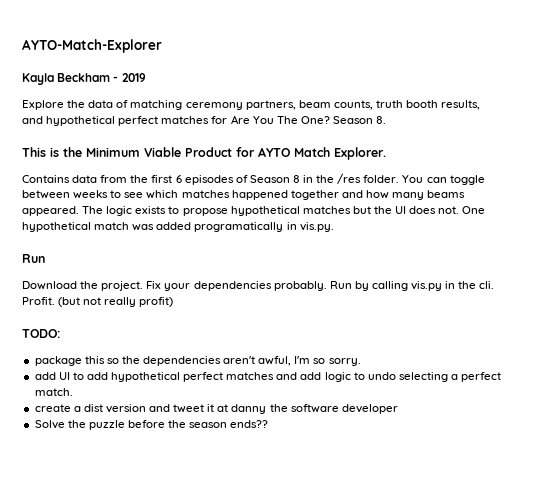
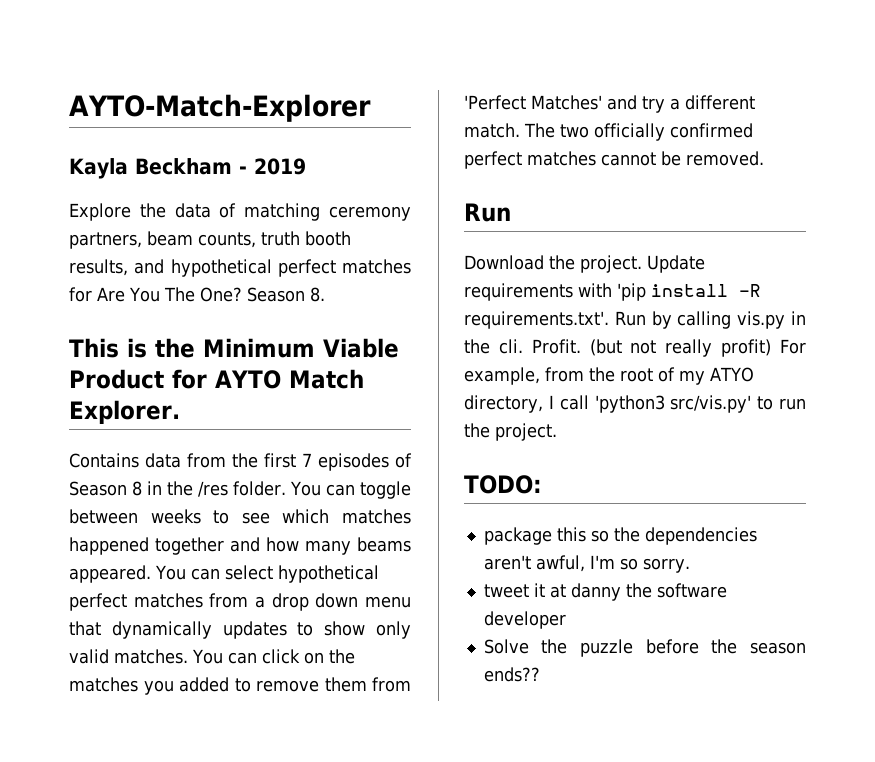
[175,175,182,183] 6 -> [302,453,312,467] 7
[82,206,486,216] [22,222,334,232] [22,254,45,263] [22,281,327,291] The logic exists to propose hypothetical matches but the UI does not. One hypothetical match was added programatically in vis.py. // Run // Download the project. Fix your dependencies probably. -> [155,565,379,583] [69,593,411,611] [69,621,412,639] [69,649,355,664] [69,677,411,695] [464,95,755,113] [464,123,753,141] [464,151,764,169] [464,203,511,222] [464,255,705,273] [464,283,761,301] [464,311,609,329] You can select hypothetical perfect matches from a drop down menu that dynamically updates to show only valid matches. You can click on the matches you added to remove them from 'Perfect Matches' and try a different match. The two officially confirmed perfect matches cannot be removed. // Run // Download the project. Update requirements with 'pip install -R requirements.txt'.
(174, 302) none -> [780,339,806,354] [464,367,754,385] [464,395,806,413] [464,423,557,441] For example, from the root of my ATYO directory, I call 'python3 src/vis.py' to run the project.
[34,372,502,382] [34,388,73,396] [34,404,171,413] add UI to add hypothetical perfect matches and add logic to undo selecting a perfect match. // create a dist version and -> (690, 565) none

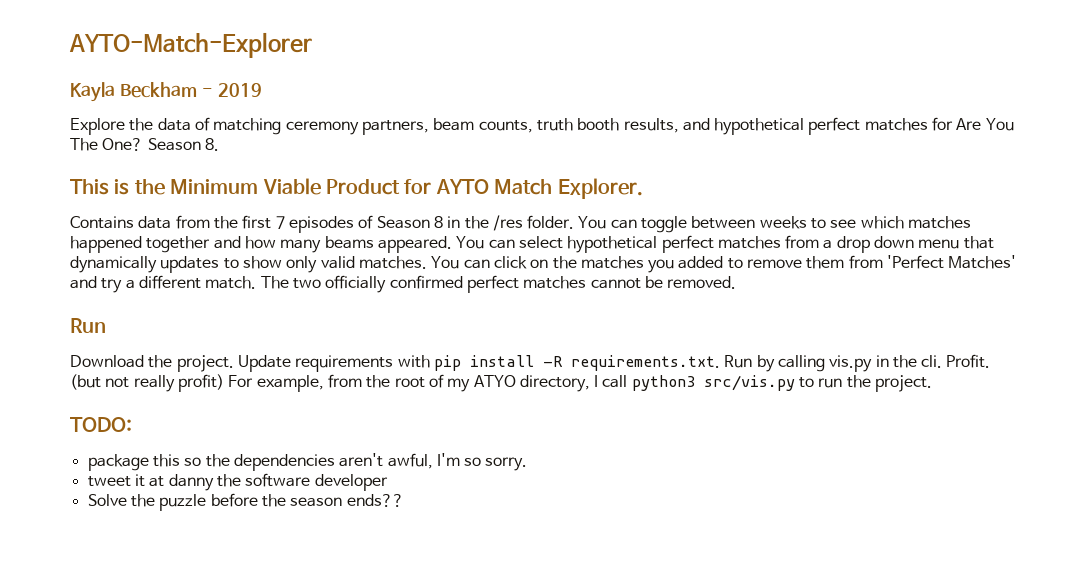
[617,283,646,301] 'pip -> [433,355,461,371] pip
[464,311,609,329] requirements.txt'. -> [570,355,720,371] requirements.txt.
[594,395,752,413] 'python3 src/vis.py' -> [631,375,795,391] python3 src/vis.py

